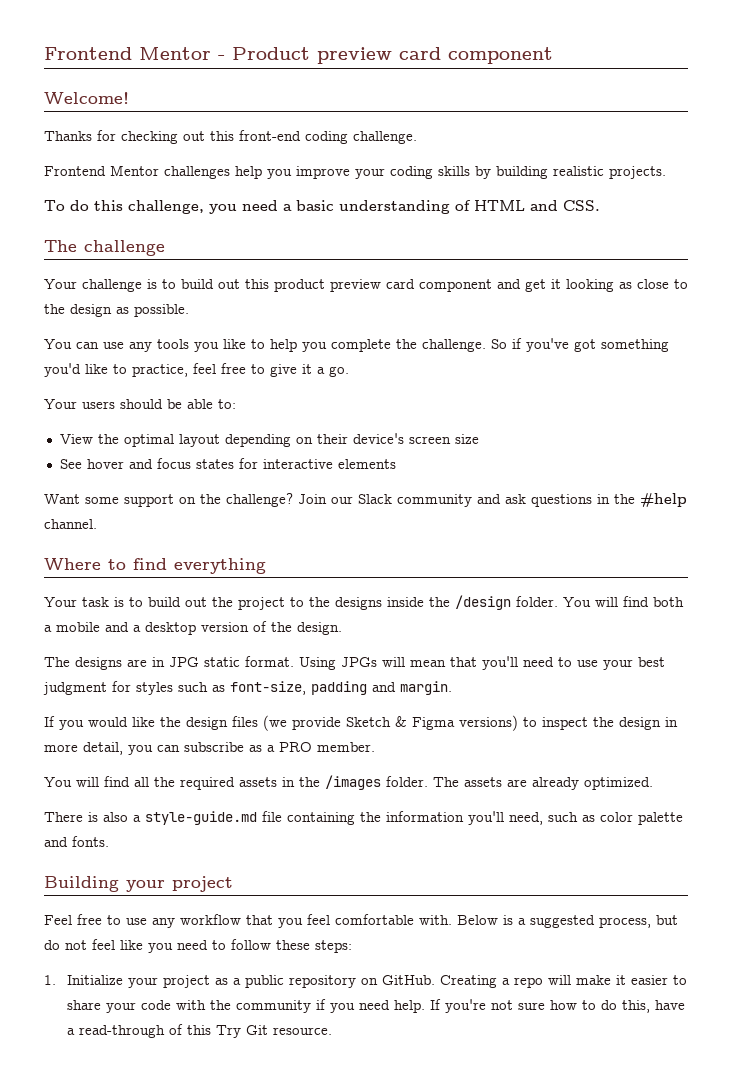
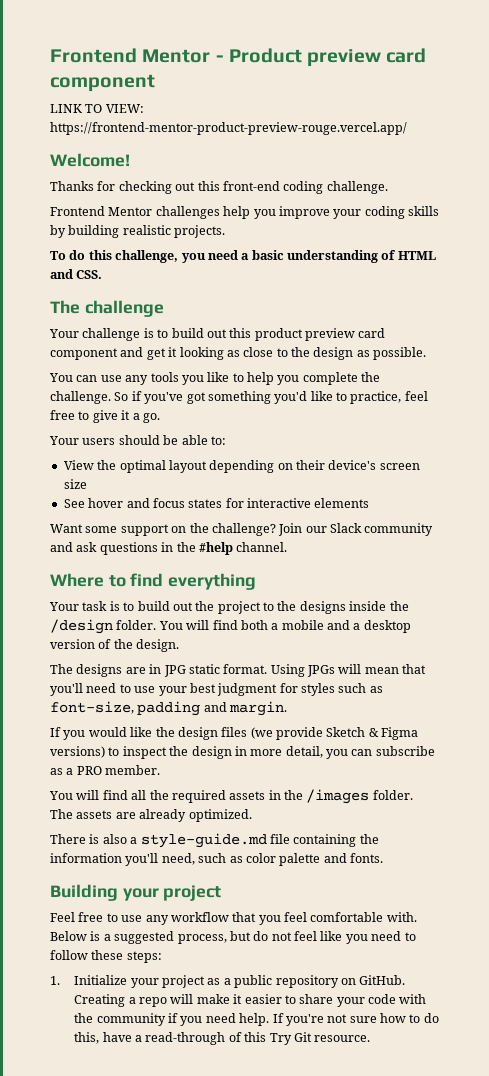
(553, 55) none -> [50,104,144,113] [50,122,407,135] // LINK TO VIEW: https://frontend-mentor-product-preview-rouge.vercel.app/

